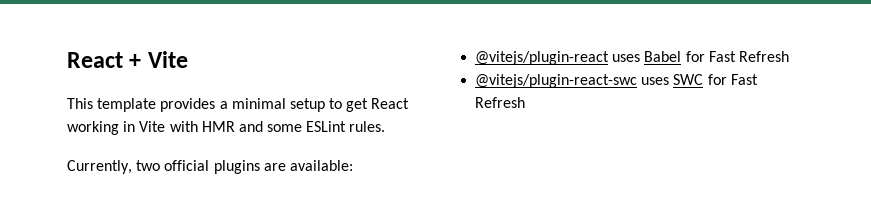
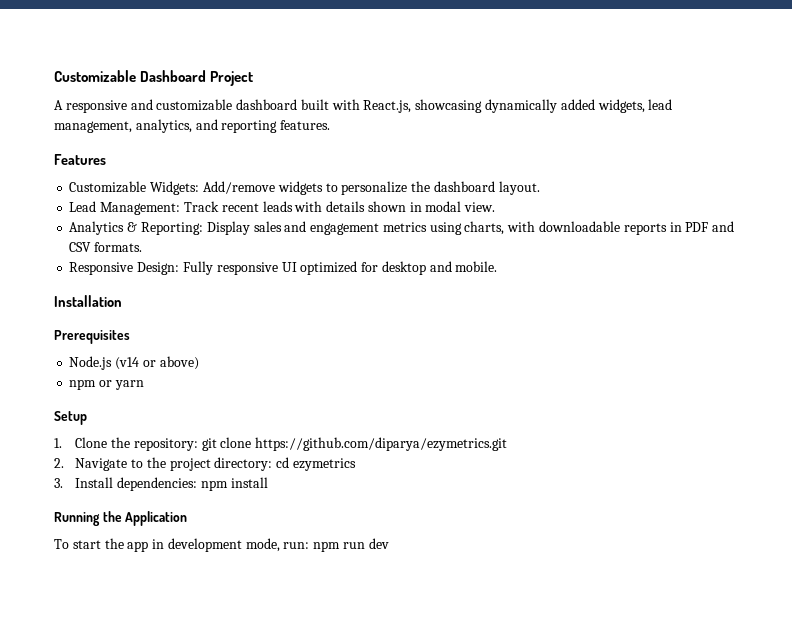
[67,51,188,68] [67,98,410,112] [67,121,386,135] [67,160,353,174] [475,51,789,65] [475,74,758,88] [475,97,526,108] React + Vite // This template provides a minimal setup to get React working in Vite with HMR and some ESLint rules. // Currently, two official plugins are available: // @vitejs/plugin-react uses Babel for Fast Refresh // @vitejs/plugin-react-swc uses SWC for Fast Refresh -> [54,70,254,86] [54,99,673,113] [54,119,331,133] [54,154,106,165] [69,181,540,195] [69,201,496,215] [69,221,735,235] [69,242,143,252] [69,261,498,275] [54,295,122,307] [54,330,130,344] [69,356,199,370] [69,379,144,390] [54,411,87,425] [54,437,508,451] [54,457,356,471] [54,477,268,491] [54,511,188,526] [54,538,389,552] Customizable Dashboard Project // A responsive and customizable dashboard built with React.js, showcasing dynamically added widgets, lead management, analytics, and reporting features. // Features // Customizable Widgets: Add/remove widgets to personalize the dashboard layout. // Lead Management: Track recent leads with details shown in modal view. // Analytics & Reporting: Display sales and engagement metrics using charts, with downloadable reports in PDF and CSV formats. // Responsive Design: Fully responsive UI optimized for desktop and mobile. // Installation // Prerequisites // Node.js (v14 or above) // npm or yarn // Setup // 1. Clone the repository: git clone https://github.com/diparya/ezymetrics.git // 2. Navigate to the project directory: cd ezymetrics // 3. Install dependencies: npm install // Running the Application // To start the app in development mode, run: npm run dev

